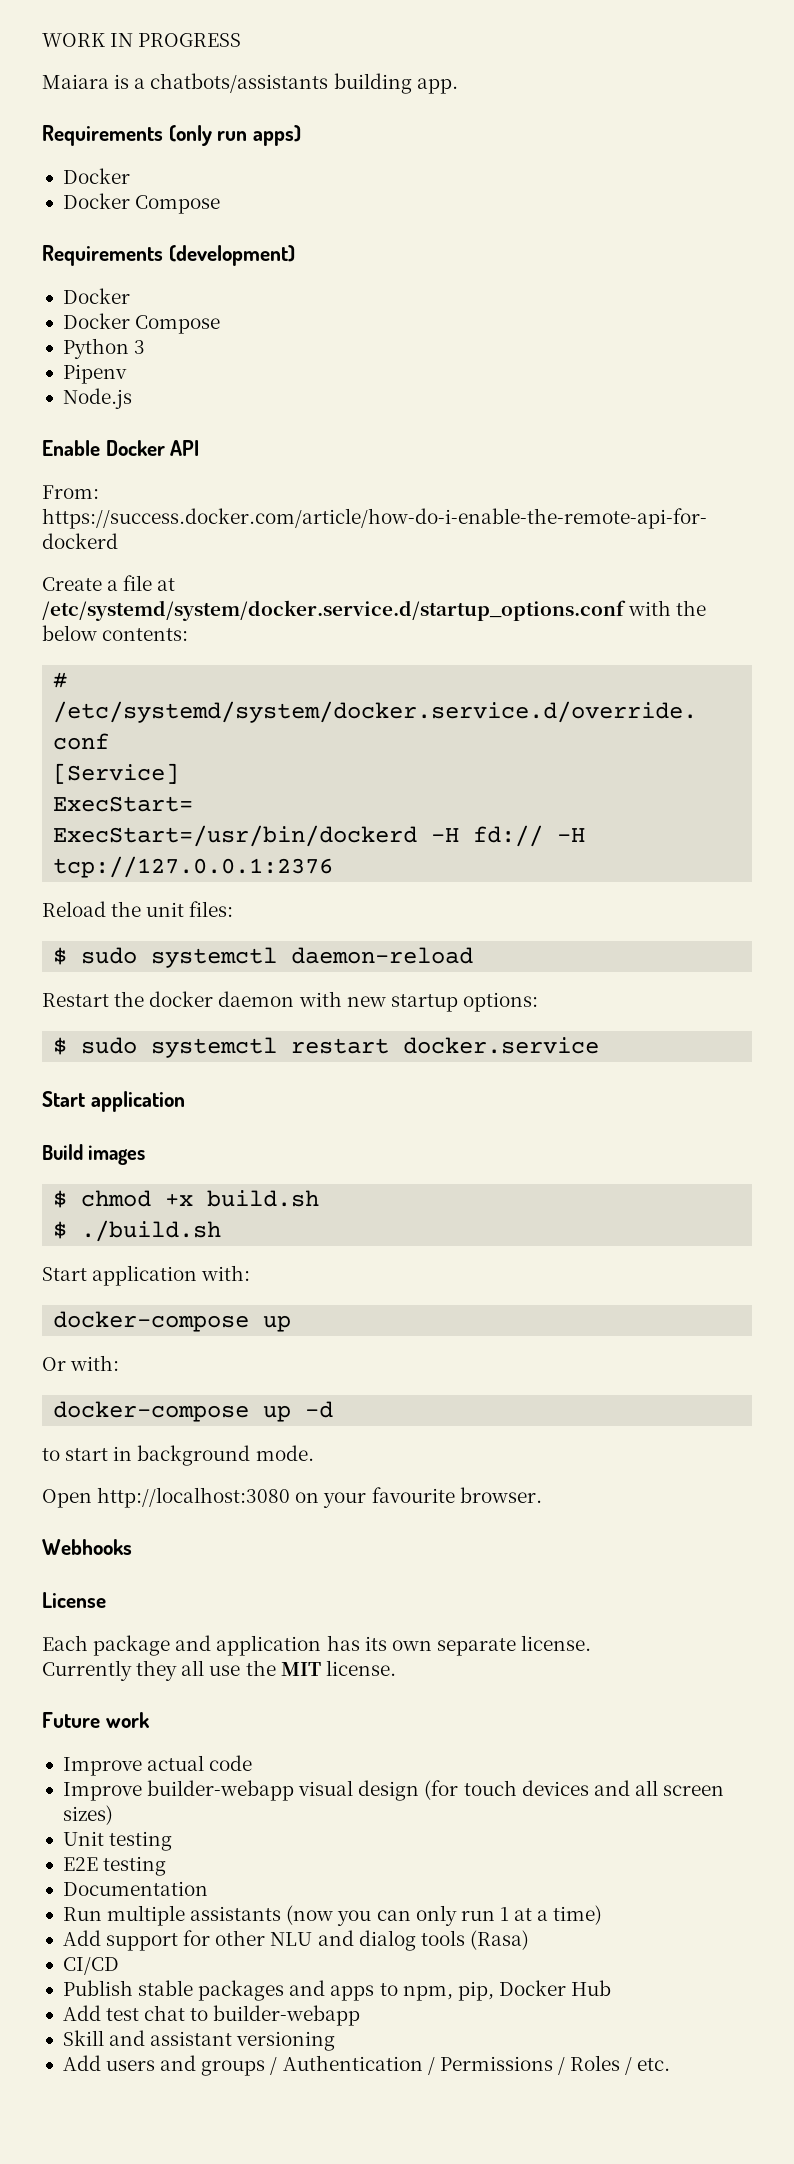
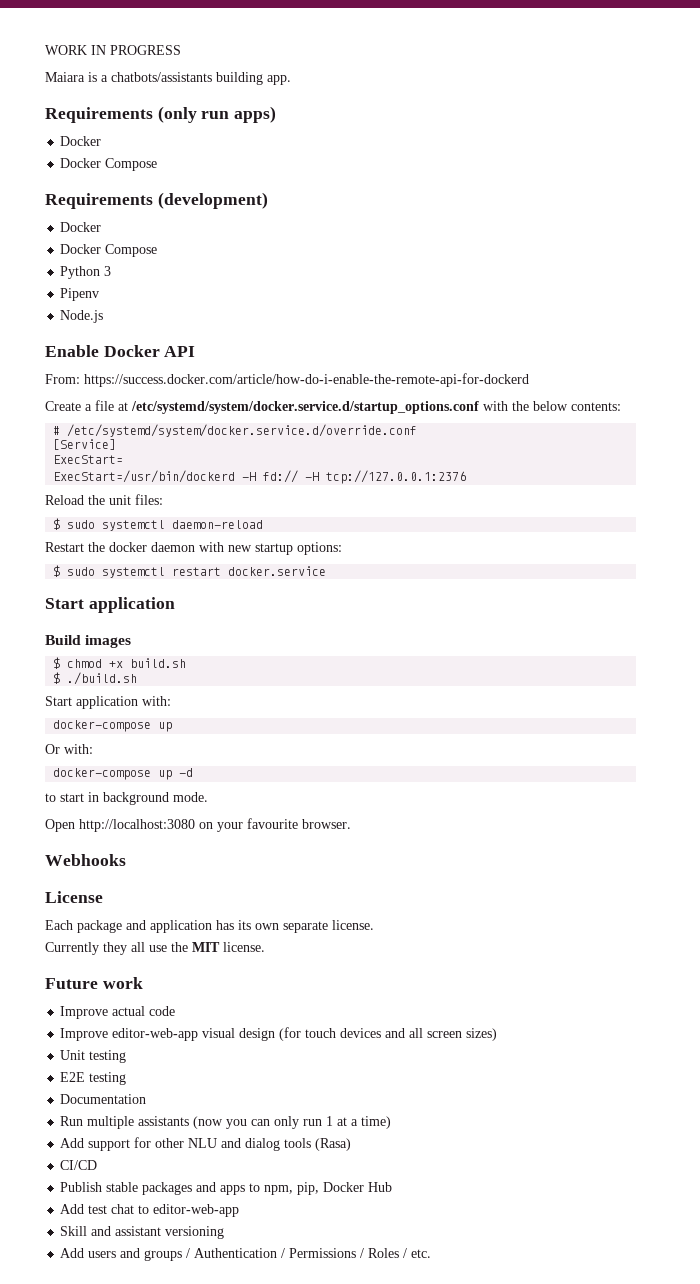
[147,1780,295,1801] builder-webapp -> [112,1028,199,1041] editor-web-app
[213,2005,361,2026] builder-webapp -> [153,1204,240,1217] editor-web-app

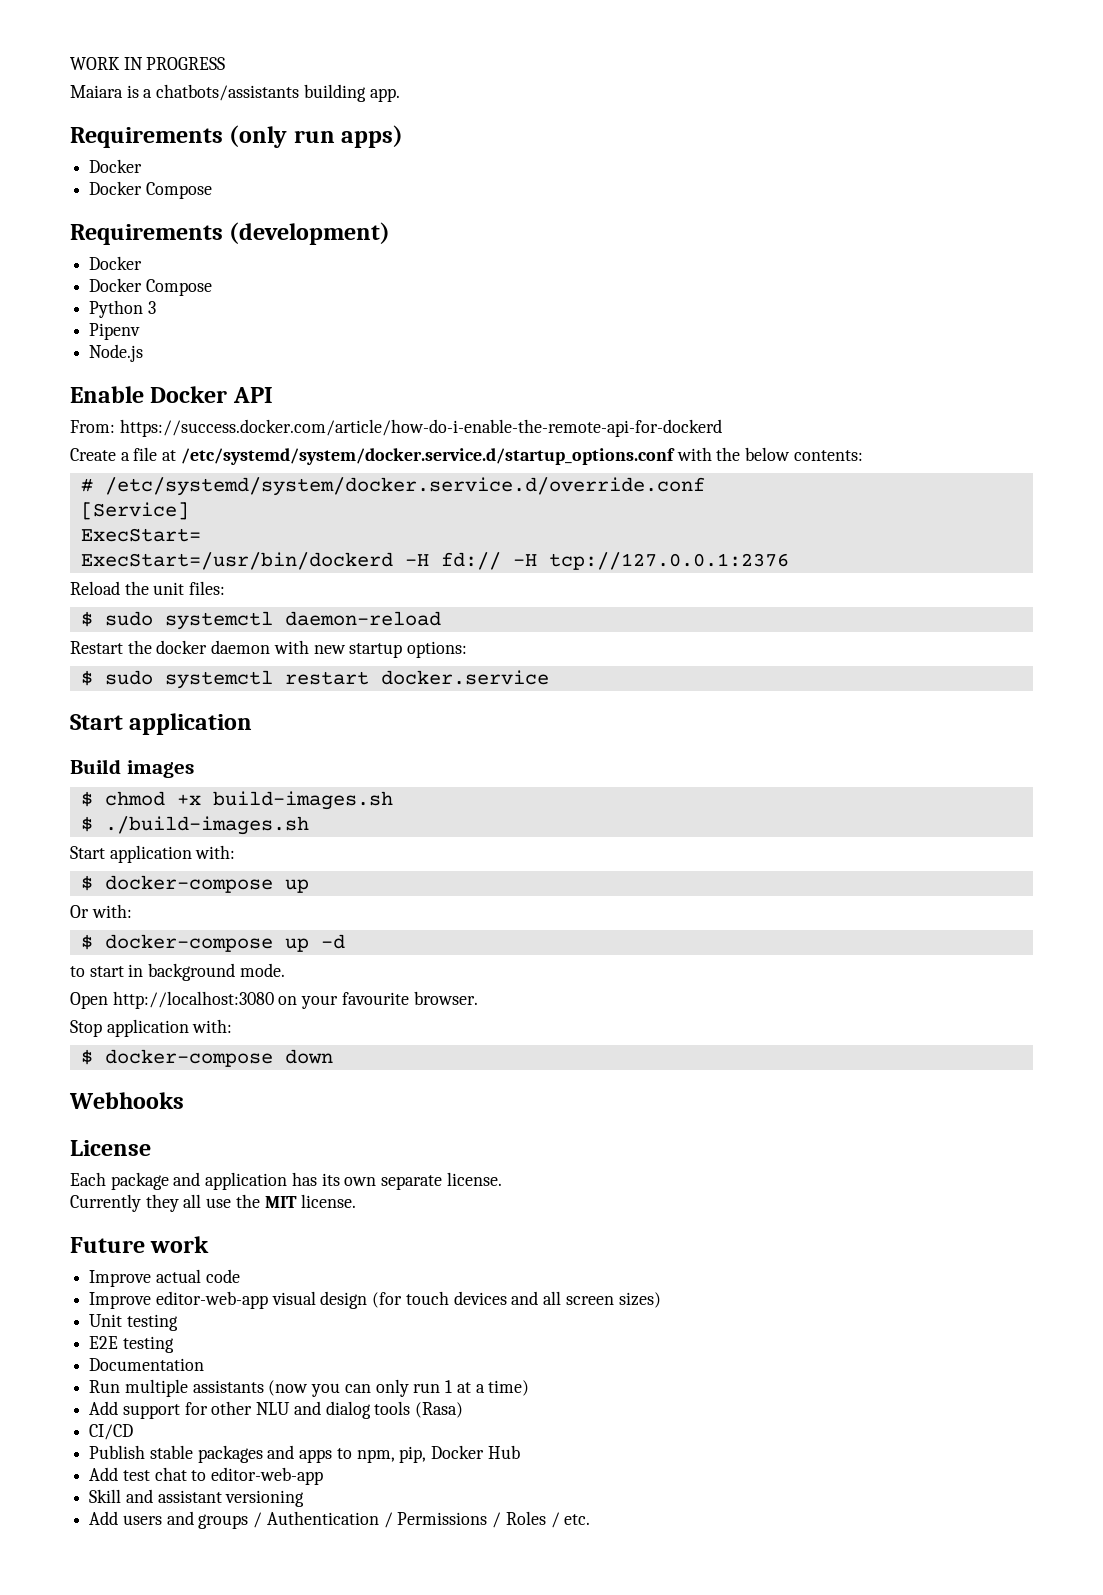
[130,658,187,668] [53,672,138,685] build.sh // $ ./build.sh -> [212,791,393,810] [80,816,309,835] build-images.sh // $ ./build-images.sh
(171, 701) none -> [80,875,93,891] $
(93, 749) none -> [80,934,93,950] $
(351, 824) none -> [70,1019,233,1037] [80,1049,333,1067] // Stop application with: // $ docker-compose down

